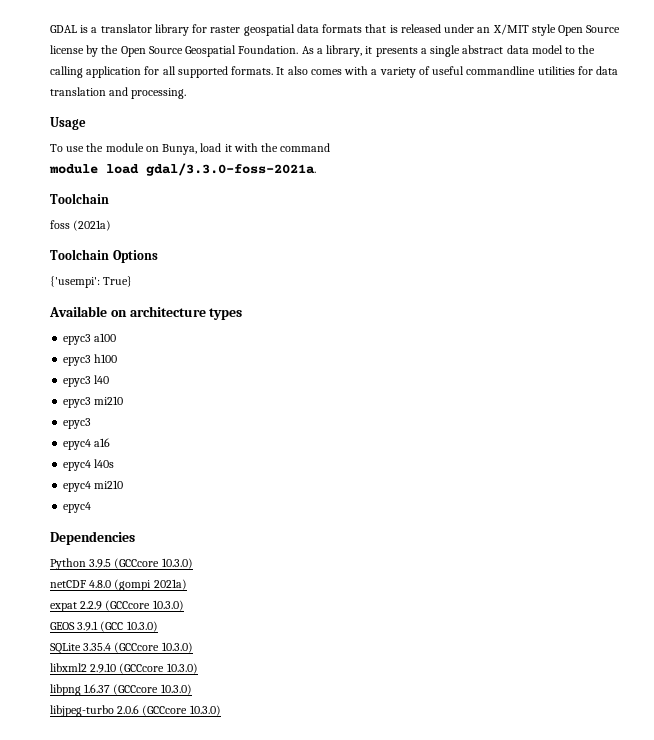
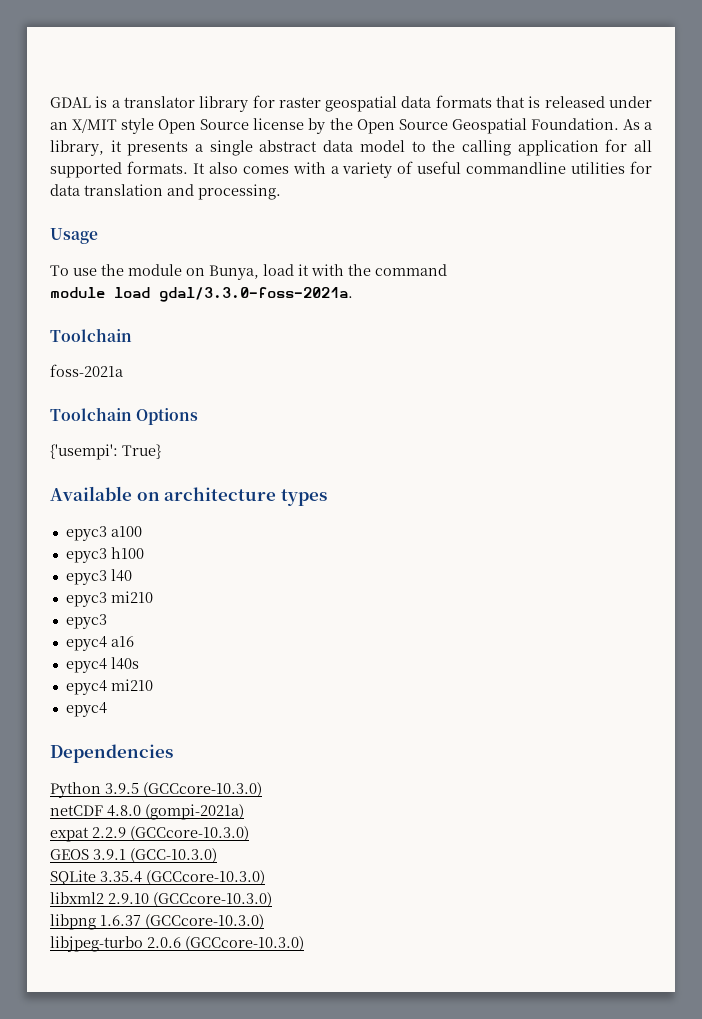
[50,220,112,231] foss (2021a) -> [50,364,123,377] foss-2021a
[114,558,193,569] (GCCcore 10.3.0) -> [143,782,262,797] (GCCcore-10.3.0)
[114,579,187,591] (gompi 2021a) -> [145,804,244,820] (gompi-2021a)
[105,600,184,611] (GCCcore 10.3.0) -> [130,826,249,841] (GCCcore-10.3.0)
[100,621,158,632] (GCC 10.3.0) -> [130,848,217,863] (GCC-10.3.0)
[114,642,193,653] (GCCcore 10.3.0) -> [146,870,265,885] (GCCcore-10.3.0)
[119,663,198,674] (GCCcore 10.3.0) -> [153,892,272,907] (GCCcore-10.3.0)
[113,684,192,695] (GCCcore 10.3.0) -> [145,914,264,929] (GCCcore-10.3.0)
[142,705,221,716] (GCCcore 10.3.0) -> [185,936,304,951] (GCCcore-10.3.0)

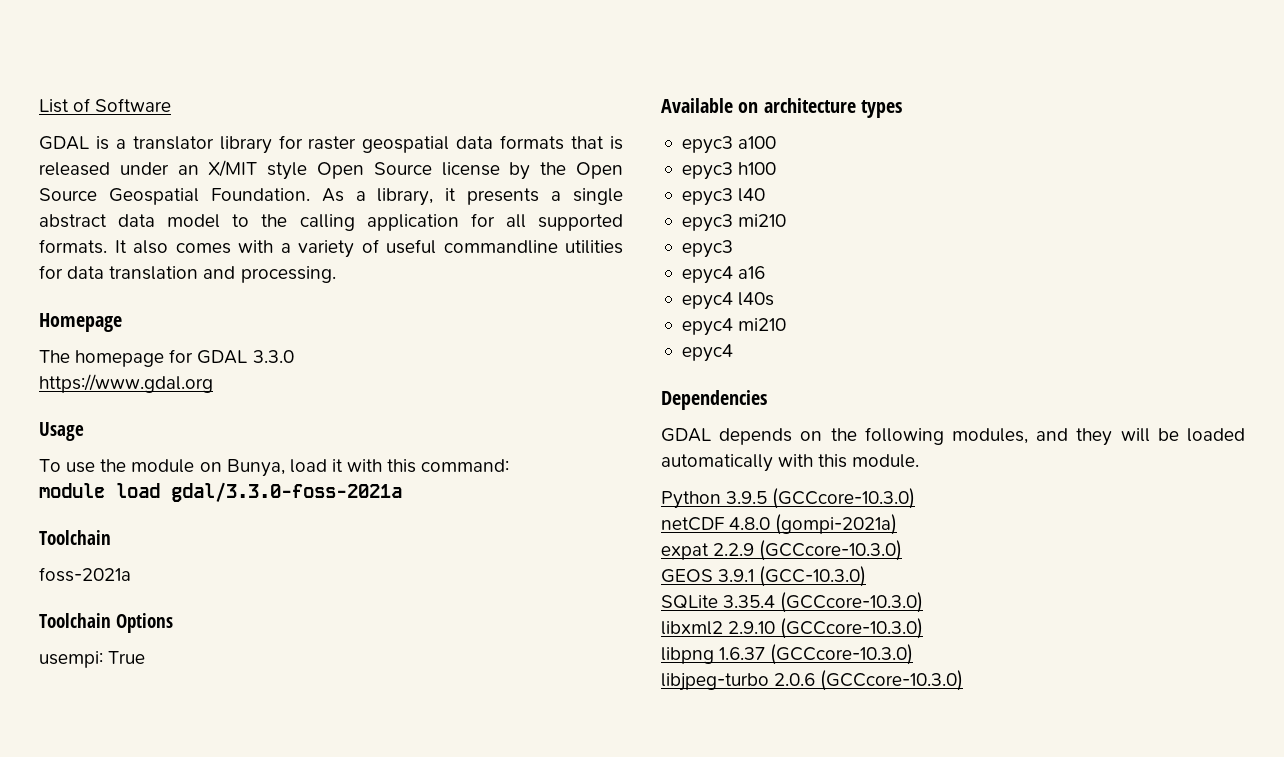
(50, 102) none -> [39,98,172,113] List of Software //
(281, 192) none -> [39,313,122,332] [39,349,294,367] [39,374,213,393] // Homepage // The homepage for GDAL 3.3.0 // https://www.gdal.org
[348,264,447,276] the command -> [387,459,510,473] this command:
[159,287,353,302] gdal/3.3.0-foss-2021a. -> [171,482,402,502] gdal/3.3.0-foss-2021a
[50,444,161,460] {'usempi': True} -> [39,651,146,668] usempi: True
(173, 753) none -> [661,427,1245,446] [661,454,920,472] // GDAL depends on the following modules, and they will be loaded automatically with this module.

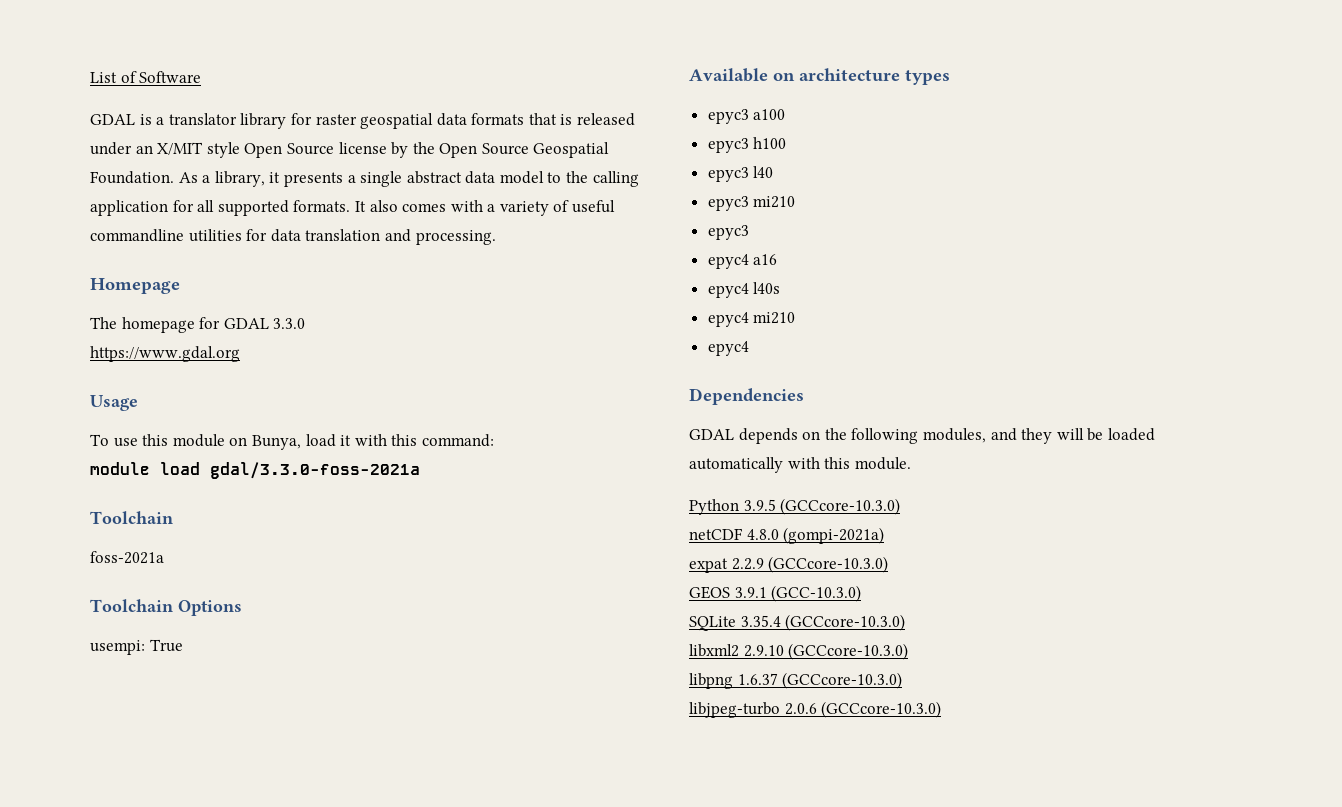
[100,459,127,472] the -> [142,434,169,446] this

